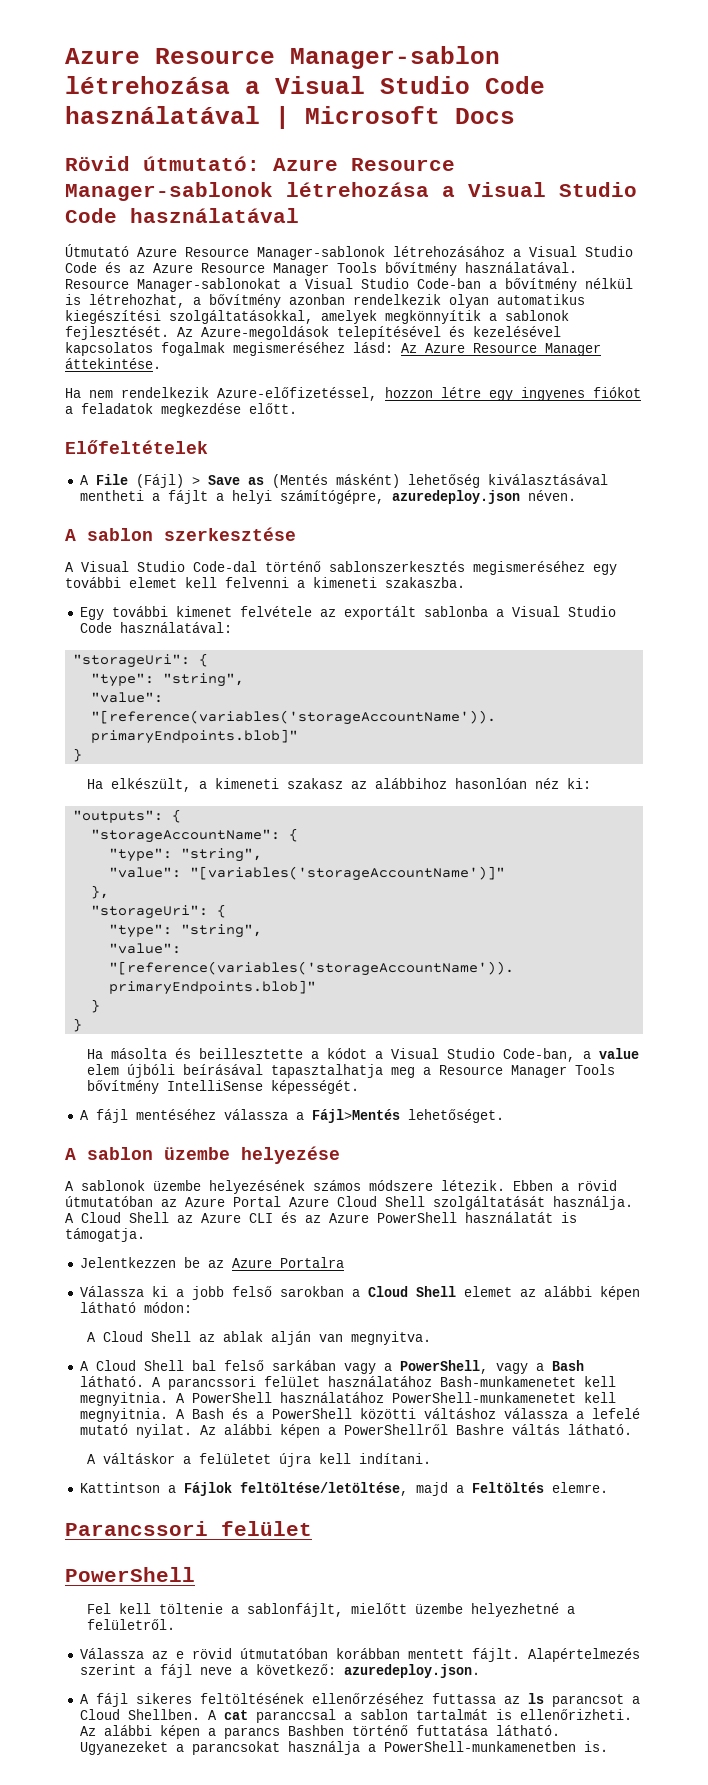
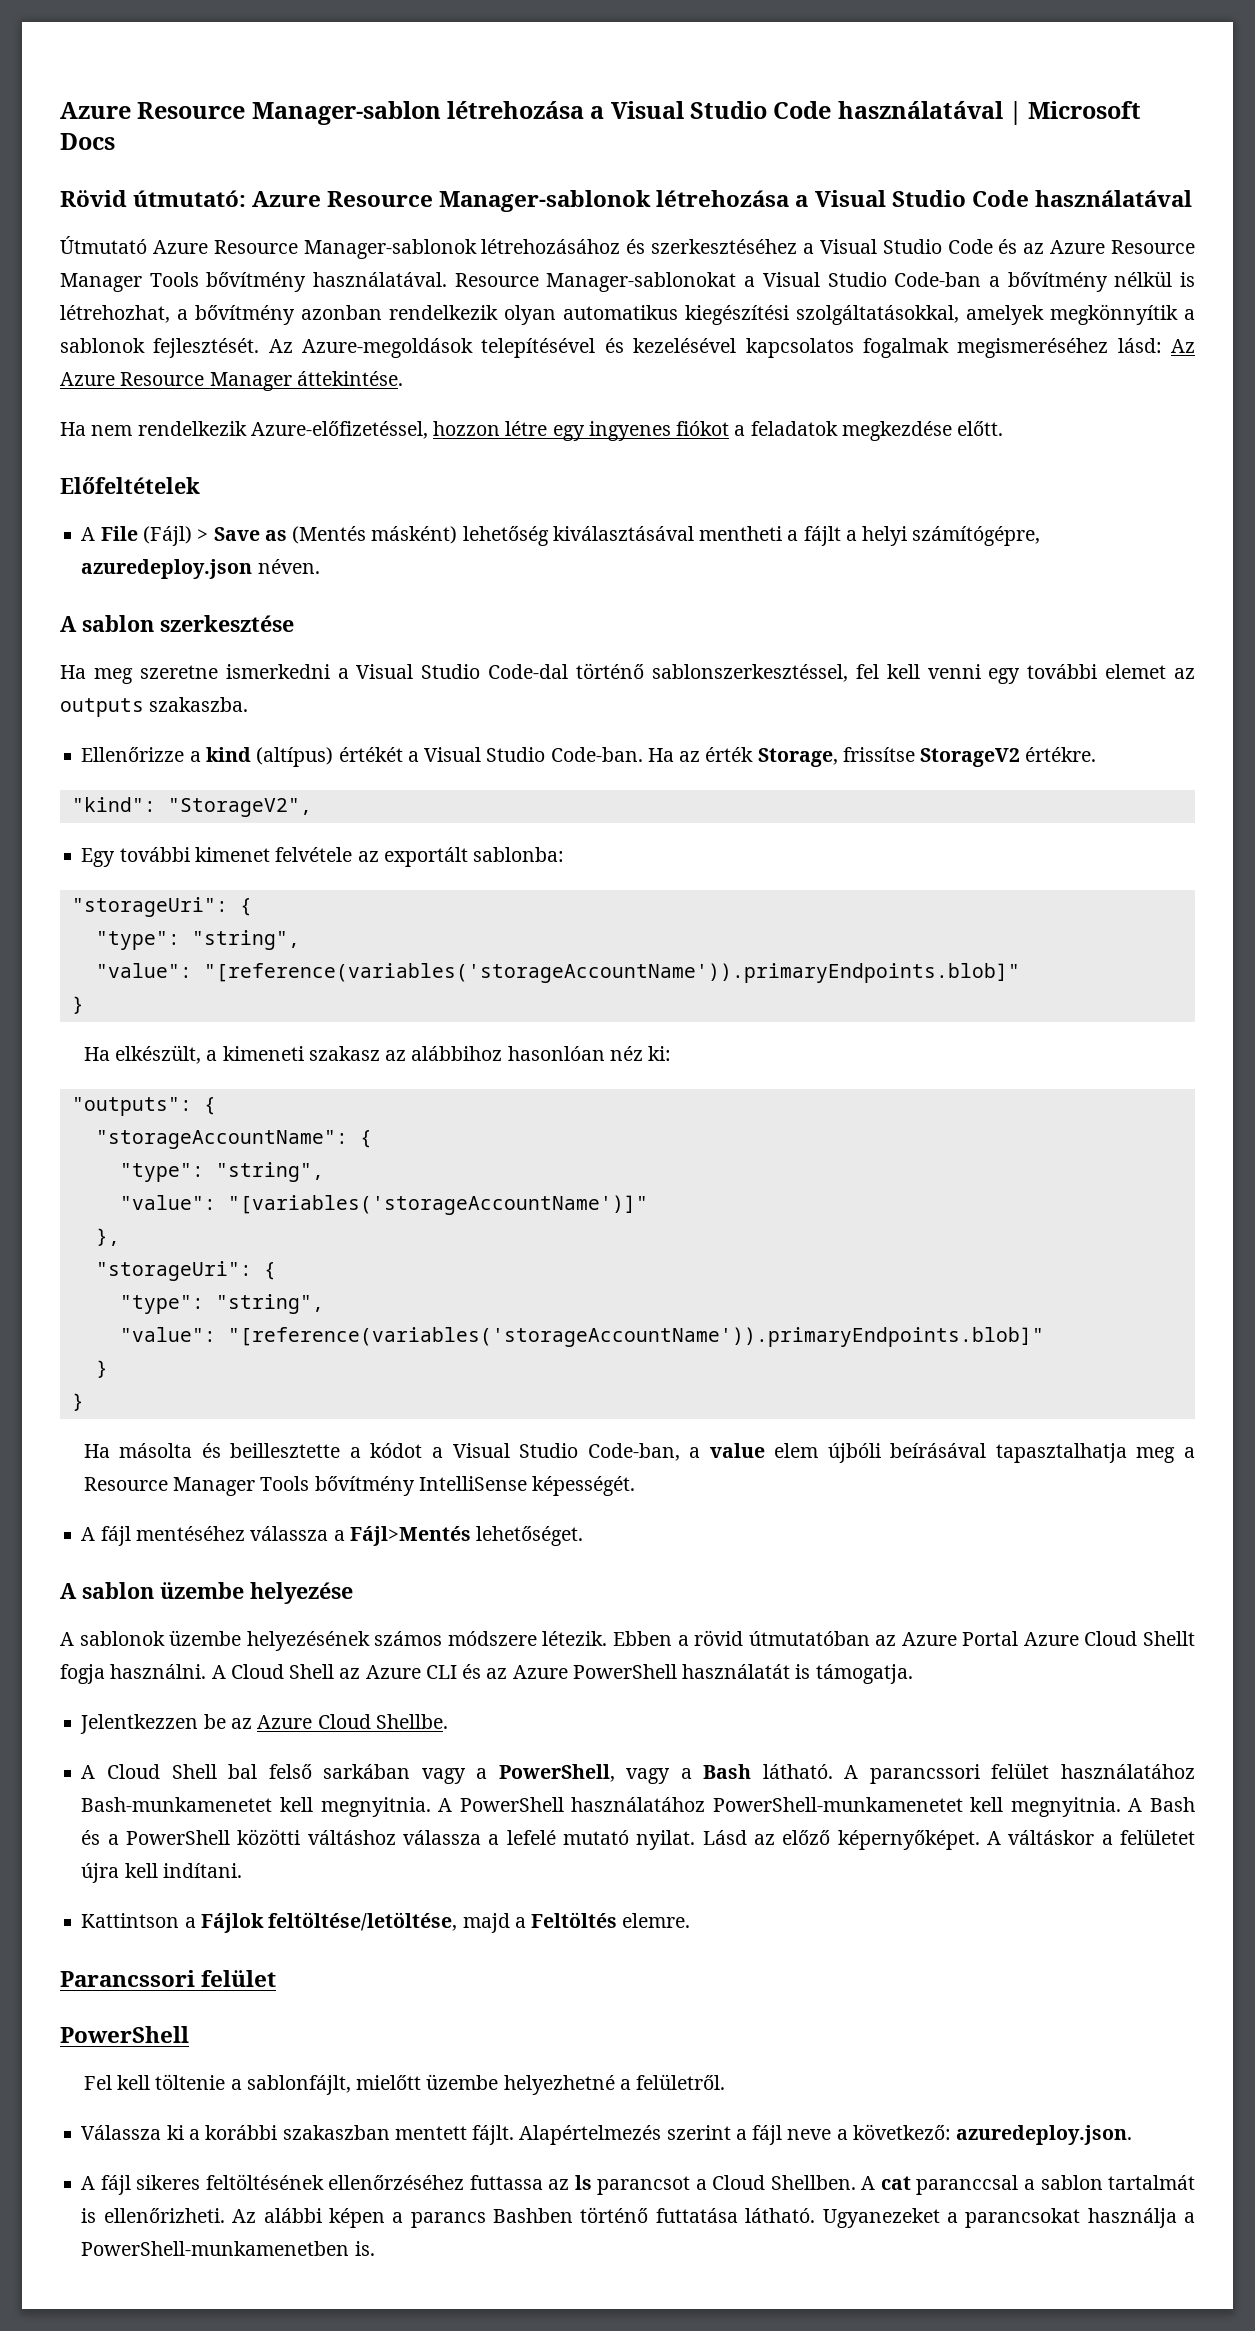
(505, 251) none -> [626,239,798,254] és szerkesztéséhez
[65,561,617,575] [65,577,465,588] A Visual Studio Code-dal történő sablonszerkesztés megismeréséhez egy további elemet kell felvenni a kimeneti szakaszba. -> [60,663,1195,684] [60,697,249,717] [81,747,1097,767] [71,797,312,817] Ha meg szeretne ismerkedni a Visual Studio Code-dal történő sablonszerkesztéssel, fel kell venni egy további elemet az outputs szakaszba. // Ellenőrizze a kind (altípus) értékét a Visual Studio Code-ban. Ha az érték Storage, frissítse StorageV2 értékre. // "kind": "StorageV2",
[423,606,616,617] [79,622,232,633] sablonba a Visual Studio Code használatával: -> [473,847,565,862] sablonba:
[385,1196,633,1210] Shell szolgáltatását használja. -> [1143,1631,1195,1646] [60,1664,207,1684] Shellt fogja használni.
[279,1257,344,1268] [79,1286,640,1300] [79,1302,192,1313] [86,1331,431,1345] Portalra // Válassza ki a jobb felső sarokban a Cloud Shell elemet az alábbi képen látható módon: // A Cloud Shell az ablak alján van megnyitva. -> [317,1714,448,1729] Cloud Shellbe.
[199,1424,632,1438] Az alábbi képen a PowerShellről Bashre váltás látható. // -> [702,1830,980,1850] Lásd az előző képernyőképet.
[151,1648,400,1659] az e rövid útmutatóban korábban -> [166,2125,390,2140] ki a korábbi szakaszban

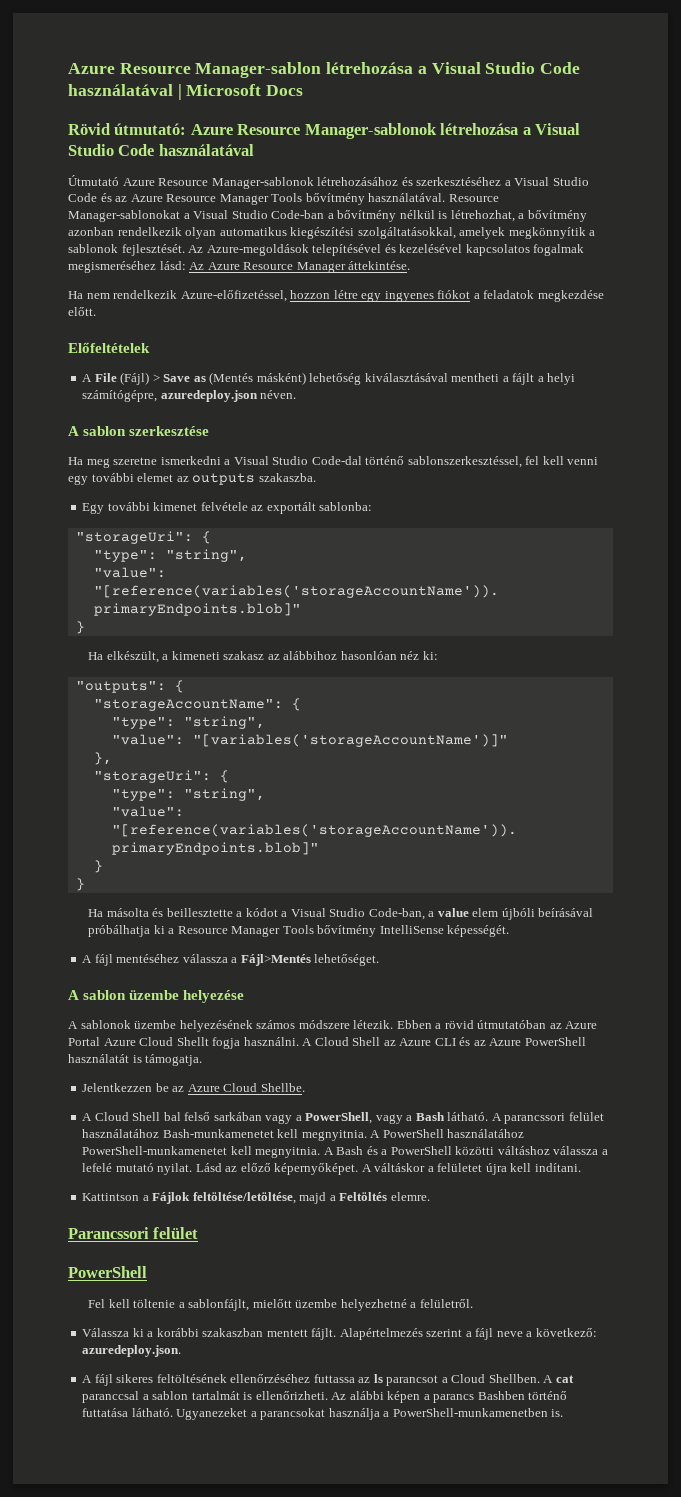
[81,747,1097,767] [71,797,312,817] // Ellenőrizze a kind (altípus) értékét a Visual Studio Code-ban. Ha az érték Storage, frissítse StorageV2 értékre. // "kind": "StorageV2", -> (316, 477) none
[995,1443,1176,1463] tapasztalhatja meg -> [88,925,165,937] próbálhatja ki

